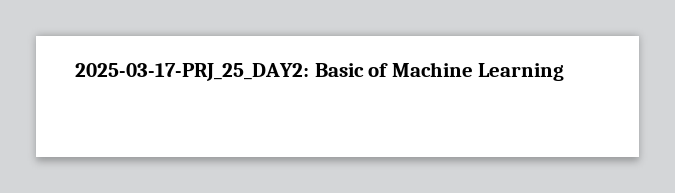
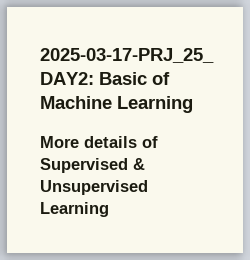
(565, 72) none -> [40,136,158,148] [40,158,145,173] [40,180,148,195] [40,202,109,217] // More details of Supervised & Unsupervised Learning

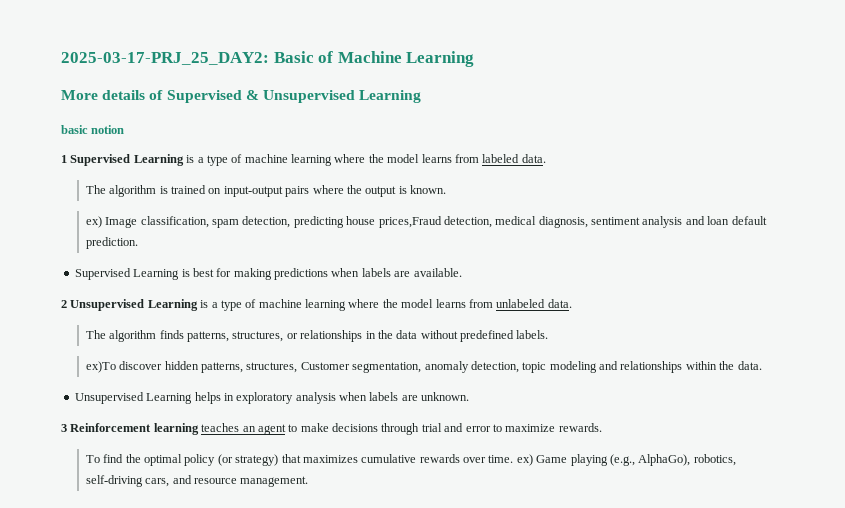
(109, 209) none -> [61,125,125,134] [61,154,546,166] [85,185,447,197] [85,216,767,228] [85,237,138,249] [74,268,462,280] [61,299,572,311] [85,330,549,342] [85,361,762,373] [74,392,470,404] [61,423,602,435] [85,454,736,466] [85,475,309,487] // basic notion // 1 Supervised Learning is a type of machine learning where the model learns from labeled data. // The algorithm is trained on input-output pairs where the output is known. // ex) Image classification, spam detection, predicting house prices,Fraud detection, medical diagnosis, sentiment analysis and loan default prediction. // Supervised Learning is best for making predictions when labels are available. // 2 Unsupervised Learning is a type of machine learning where the model learns from unlabeled data. // The algorithm finds patterns, structures, or relationships in the data without predefined labels. // ex)To discover hidden patterns, structures, Customer segmentation, anomaly detection, topic modeling and relationships within the data. // Unsupervised Learning helps in exploratory analysis when labels are unknown. // 3 Reinforcement learning teaches an agent to make decisions through trial and error to maximize rewards. // To find the optimal policy (or strategy) that maximizes cumulative rewards over time. ex) Game playing (e.g., AlphaGo), robotics, self-driving cars, and resource management.

